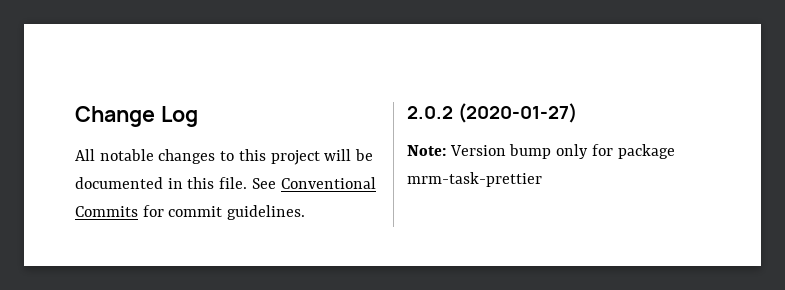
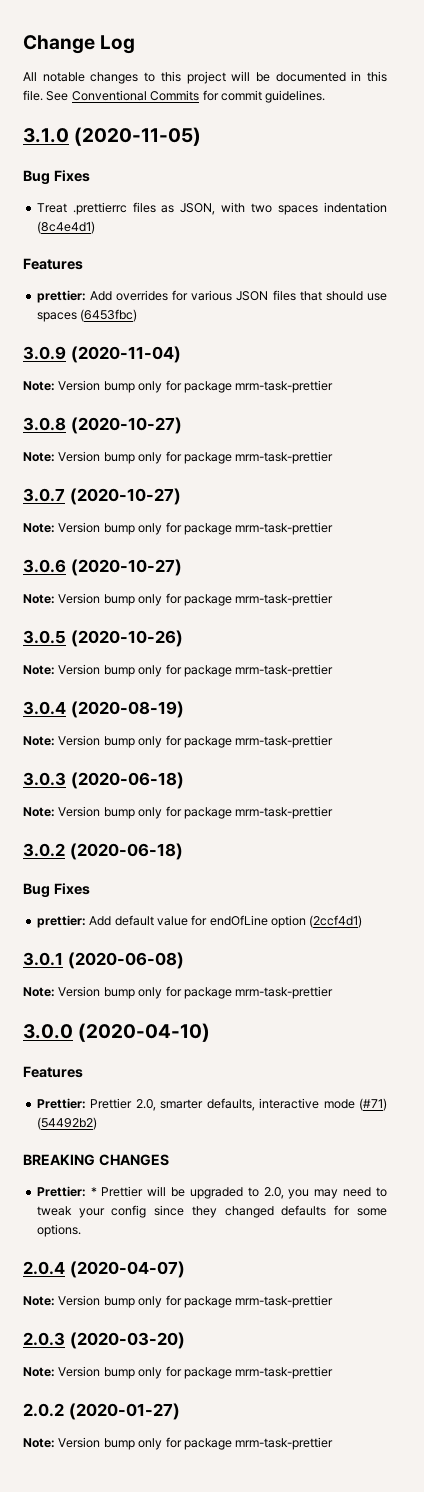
(306, 212) none -> [23,127,202,146] [23,170,90,185] [36,202,387,215] [36,221,95,234] [23,258,83,270] [36,290,388,303] [36,309,138,322] [23,346,181,363] [23,380,334,393] [23,417,182,434] [23,451,334,464] [23,488,181,505] [23,522,334,535] [23,559,182,576] [23,593,334,606] [23,630,183,647] [23,664,334,677] [23,701,184,718] [23,735,334,748] [23,772,184,789] [23,806,334,819] [23,843,183,860] [23,883,90,898] [36,915,363,928] [23,952,184,969] [23,986,334,999] [23,1023,211,1042] [23,1066,83,1078] [36,1098,387,1111] [36,1117,97,1130] [23,1154,169,1166] [36,1186,387,1199] [36,1205,387,1218] [36,1224,81,1237] [23,1261,185,1278] [23,1295,334,1308] [23,1332,185,1349] [23,1366,334,1379] // 3.1.0 (2020-11-05) // Bug Fixes // Treat .prettierrc files as JSON, with two spaces indentation (8c4e4d1) // Features // prettier: Add overrides for various JSON files that should use spaces (6453fbc) // 3.0.9 (2020-11-04) // Note: Version bump only for package mrm-task-prettier // 3.0.8 (2020-10-27) // Note: Version bump only for package mrm-task-prettier // 3.0.7 (2020-10-27) // Note: Version bump only for package mrm-task-prettier // 3.0.6 (2020-10-27) // Note: Version bump only for package mrm-task-prettier // 3.0.5 (2020-10-26) // Note: Version bump only for package mrm-task-prettier // 3.0.4 (2020-08-19) // Note: Version bump only for package mrm-task-prettier // 3.0.3 (2020-06-18) // Note: Version bump only for package mrm-task-prettier // 3.0.2 (2020-06-18) // Bug Fixes // prettier: Add default value for endOfLine option (2ccf4d1) // 3.0.1 (2020-06-08) // Note: Version bump only for package mrm-task-prettier // 3.0.0 (2020-04-10) // Features // Prettier: Prettier 2.0, smarter defaults, interactive mode (#71) (54492b2) // BREAKING CHANGES // Prettier: * Prettier will be upgraded to 2.0, you may need to tweak your config since they changed defaults for some options. // 2.0.4 (2020-04-07) // Note: Version bump only for package mrm-task-prettier // 2.0.3 (2020-03-20) // Note: Version bump only for package mrm-task-prettier

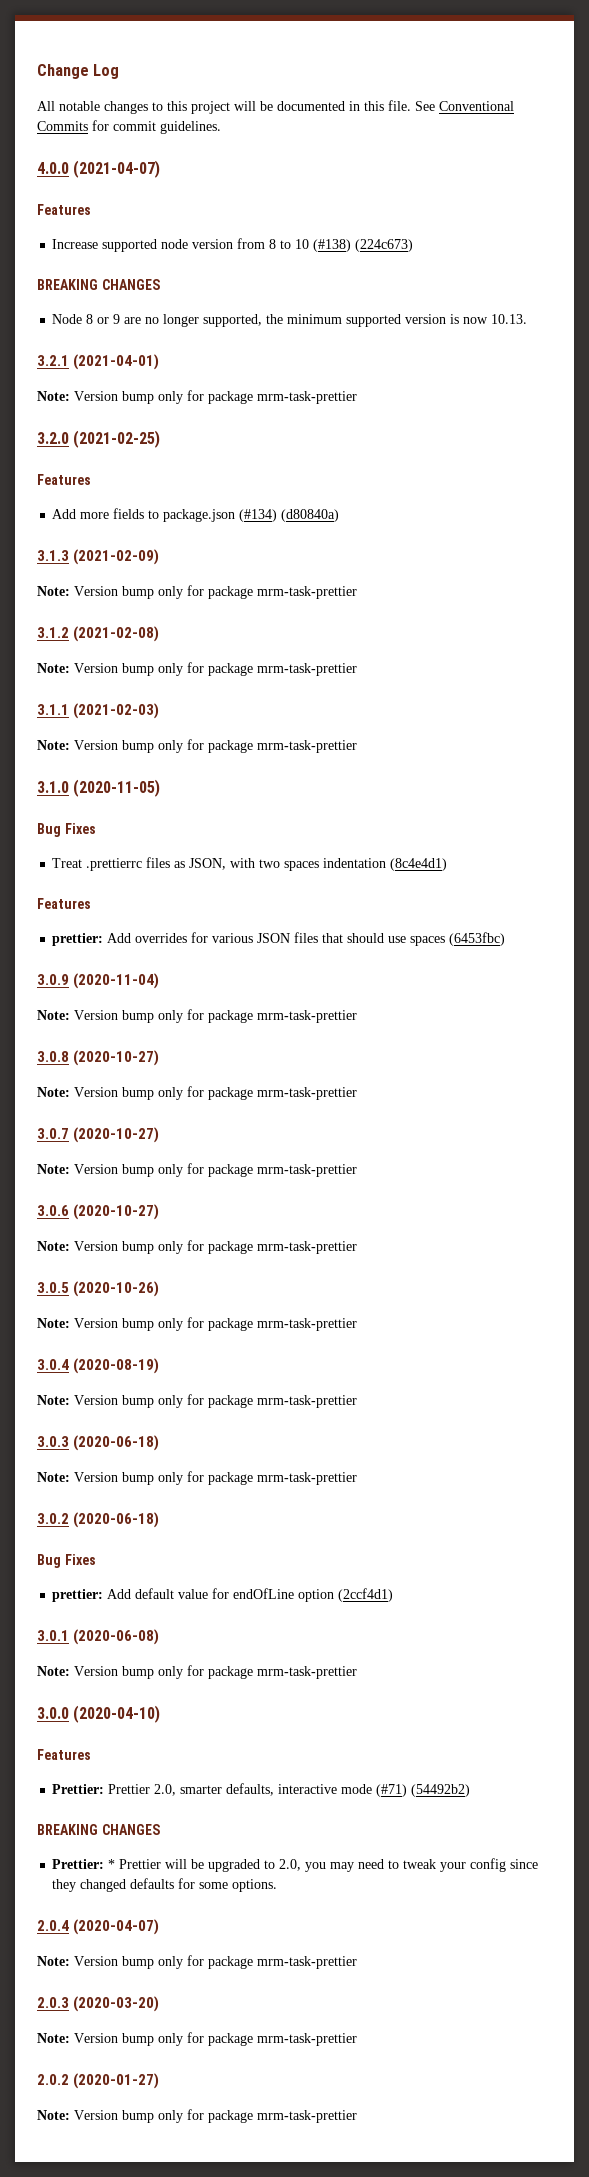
(326, 96) none -> [37,160,161,178] [37,204,91,215] [52,238,414,252] [37,279,160,290] [52,314,528,327] [37,354,160,370] [37,390,357,404] [37,430,161,448] [37,474,91,485] [52,508,340,522] [37,549,160,565] [37,585,357,599] [37,626,160,642] [37,662,357,676] [37,703,160,719] [37,739,357,753] // 4.0.0 (2021-04-07) // Features // Increase supported node version from 8 to 10 (#138) (224c673) // BREAKING CHANGES // Node 8 or 9 are no longer supported, the minimum supported version is now 10.13. // 3.2.1 (2021-04-01) // Note: Version bump only for package mrm-task-prettier // 3.2.0 (2021-02-25) // Features // Add more fields to package.json (#134) (d80840a) // 3.1.3 (2021-02-09) // Note: Version bump only for package mrm-task-prettier // 3.1.2 (2021-02-08) // Note: Version bump only for package mrm-task-prettier // 3.1.1 (2021-02-03) // Note: Version bump only for package mrm-task-prettier

